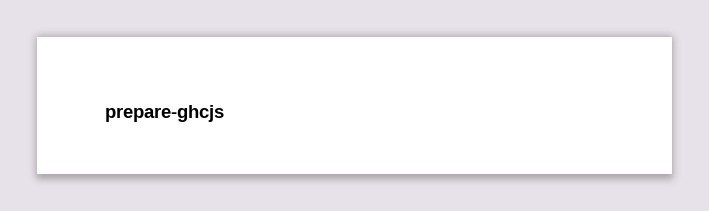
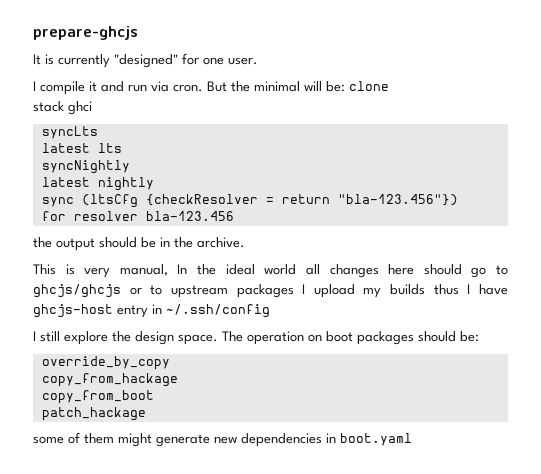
(224, 113) none -> [33,53,258,68] [33,81,389,95] [33,101,92,115] [41,126,98,139] [41,143,122,153] [41,160,130,174] [41,177,154,191] [41,194,458,208] [41,211,234,221] [33,237,245,251] [33,264,509,278] [33,284,508,298] [33,304,270,318] [33,331,479,345] [41,356,170,370] [41,373,178,387] [41,390,154,404] [41,407,146,421] [33,432,412,447] // It is currently "designed" for one user. // I compile it and run via cron. But the minimal will be: clone // stack ghci // syncLts // latest lts // syncNightly // latest nightly // sync (ltsCfg {checkResolver = return "bla-123.456"}) // for resolver bla-123.456 // the output should be in the archive. // This is very manual, In the ideal world all changes here should go to ghcjs/ghcjs or to upstream packages I upload my builds thus I have ghcjs-host entry in ~/.ssh/config // I still explore the design space. The operation on boot packages should be: // override_by_copy // copy_from_hackage // copy_from_boot // patch_hackage // some of them might generate new dependencies in boot.yaml

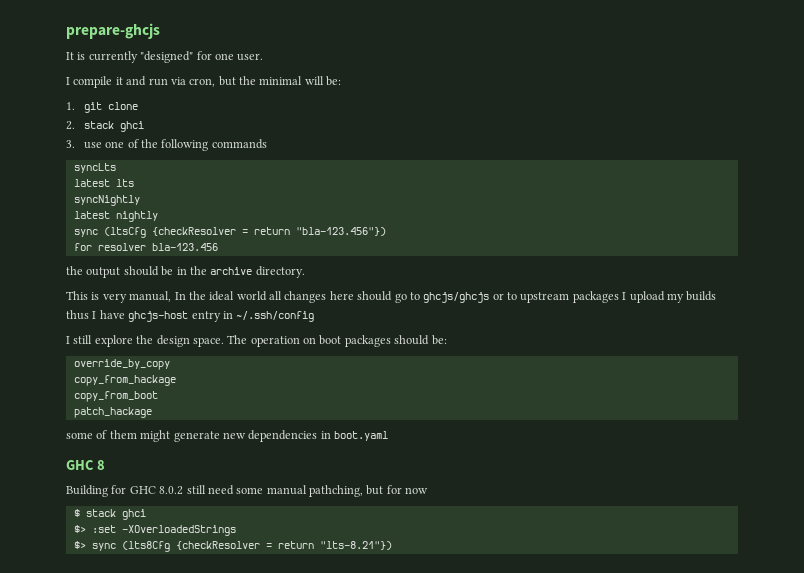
[173,81,227,92] cron. But -> [189,76,236,87] cron, but
(345, 86) none -> [66,102,102,113] // 1. git
[33,101,92,115] stack ghci -> [66,121,144,132] [66,139,267,151] 2. stack ghci // 3. use one of the following commands
[197,237,245,248] archive. -> [210,266,305,278] archive directory.
(412, 439) none -> [66,460,105,470] [66,485,429,497] [73,509,146,520] [73,525,236,536] [73,541,392,552] // GHC 8 // Building for GHC 8.0.2 still need some manual pathching, but for now // $ stack ghci // $> :set -XOverloadedStrings // $> sync (lts8Cfg {checkResolver = return "lts-8.21"})

